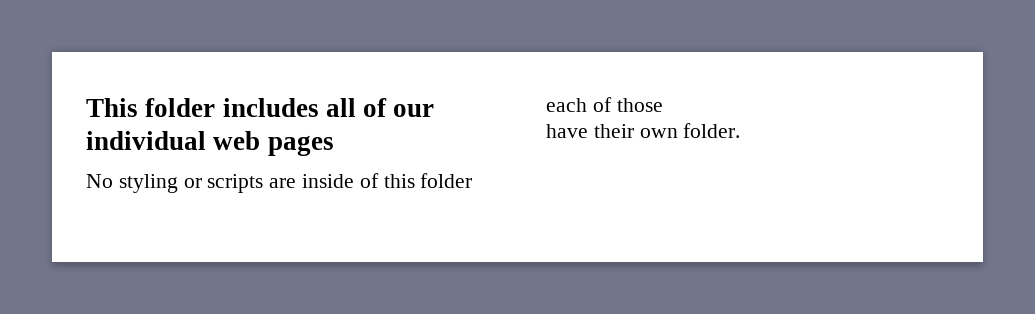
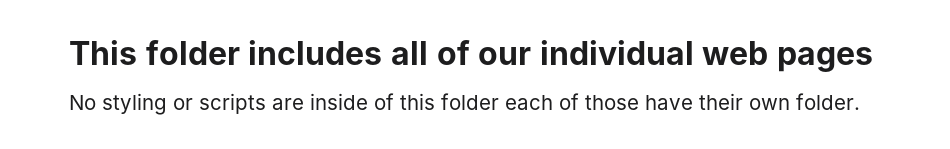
(663, 105) // -> (639, 102) none

